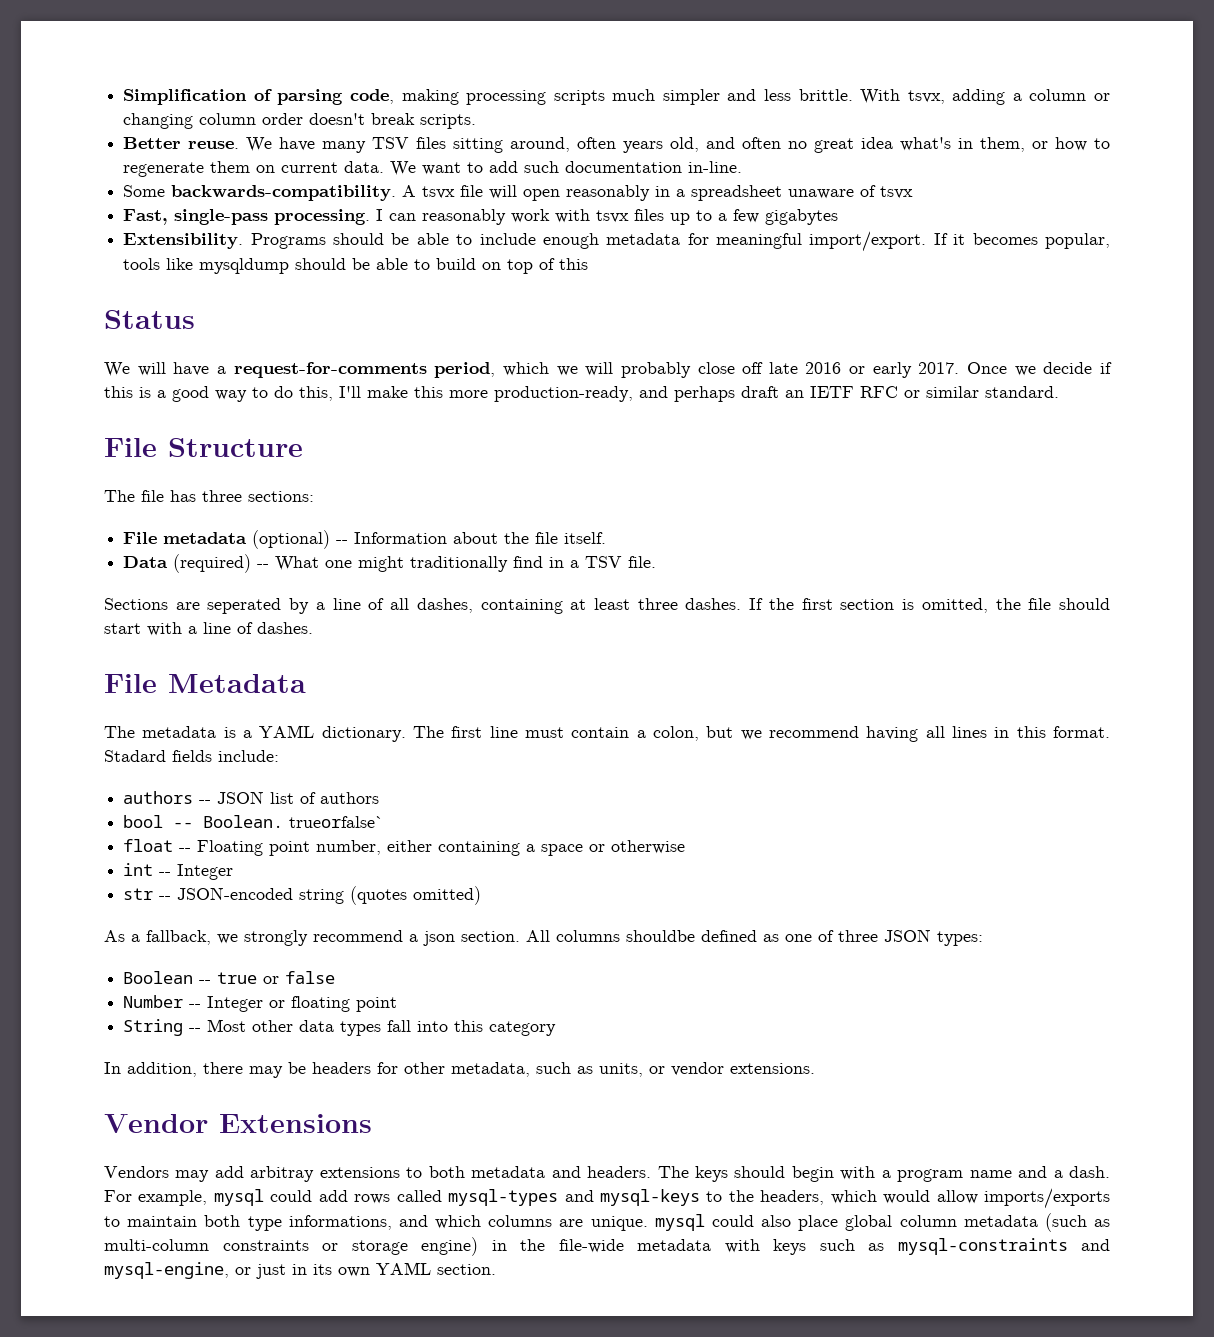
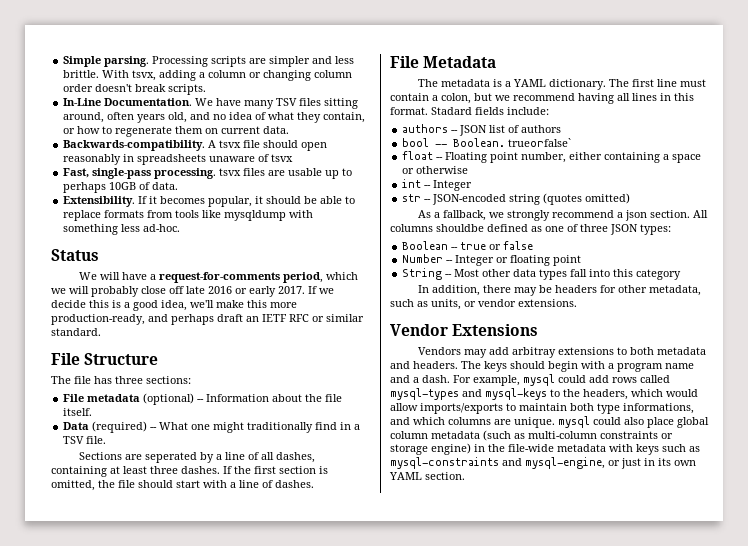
[123,89,656,105] Simplification of parsing code, making processing scripts much -> [63,56,267,67] Simple parsing. Processing scripts are
[123,137,240,149] Better reuse. -> [63,98,193,106] In-Line Documentation.
[742,137,1026,153] often no great idea what's in them, -> [213,112,366,123] no idea of what they contain,
[390,161,743,176] [123,185,397,201] We want to add such documentation in-line. // Some backwards-compatibility. -> [63,140,206,151] // Backwards-compatibility.
[489,185,518,199] will -> [263,140,299,148] should
[676,185,783,201] a spreadsheet -> [137,154,207,165] spreadsheets
[376,209,839,225] [123,231,1110,252] [123,258,589,274] I can reasonably work with tsvx files up to a few gigabytes // Extensibility. Programs should be able to include enough metadata for meaningful import/export. If it becomes popular, tools like mysqldump should be able to build on top of this -> [219,168,353,179] [63,182,179,193] [63,196,356,207] [63,210,314,221] [63,224,181,235] tsvx files are usable up to perhaps 10GB of data. // Extensibility. If it becomes popular, it should be able to replace formats from tools like mysqldump with something less ad-hoc.
[967,362,1008,374] Once -> [308,286,317,294] If
[1099,362,1112,374] if -> (86, 304) none
[215,386,361,402] way to do this, I'll -> [161,300,214,311] idea, we'll

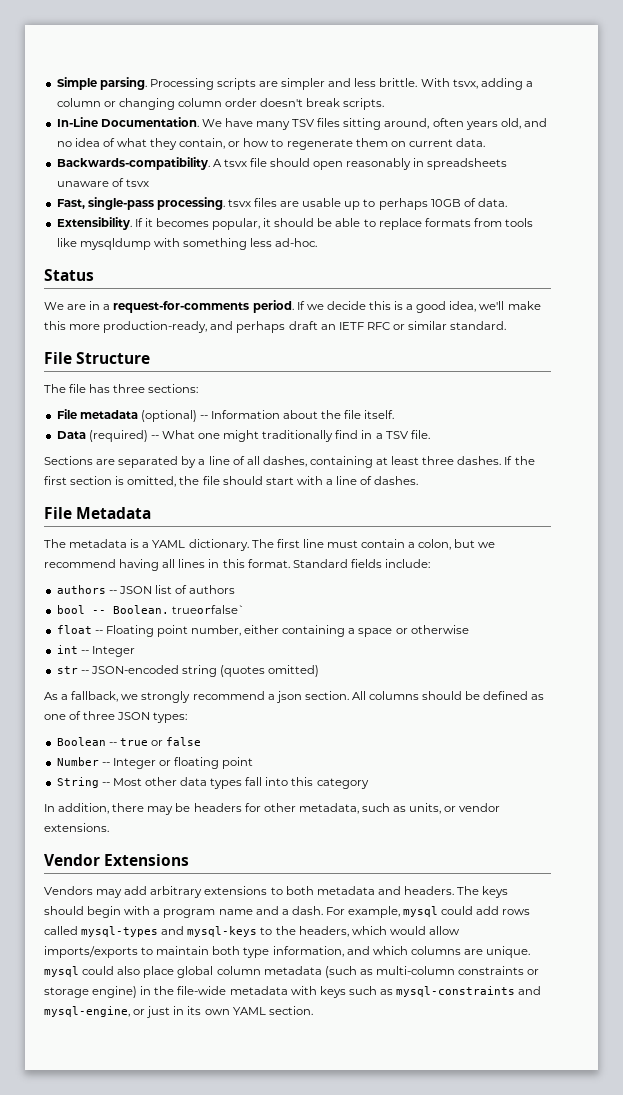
[100,272,359,283] [51,286,305,297] will have a request-for-comments period, which we will probably close off late 2016 or early 2017. -> [67,300,294,313] are in a request-for-comments period.
[145,452,198,463] seperated -> [118,456,179,468] separated
[431,107,472,115] Stadard -> [292,559,348,568] Standard
[436,224,484,232] shouldbe -> [422,691,481,700] should be
[512,347,557,358] arbitray -> [150,886,203,898] arbitrary
[623,403,694,414] informations, -> [272,946,344,957] information,

